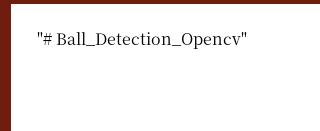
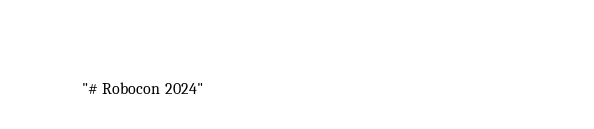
[56,32,248,49] Ball_Detection_Opencv" -> [102,82,203,94] Robocon 2024"

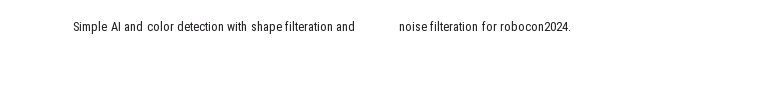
[82,82,203,94] "# Robocon 2024" -> [73,21,572,34] Simple AI and color detection with shape filteration and noise filteration for robocon2024.

